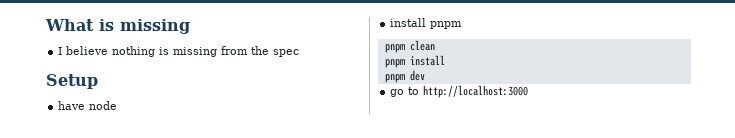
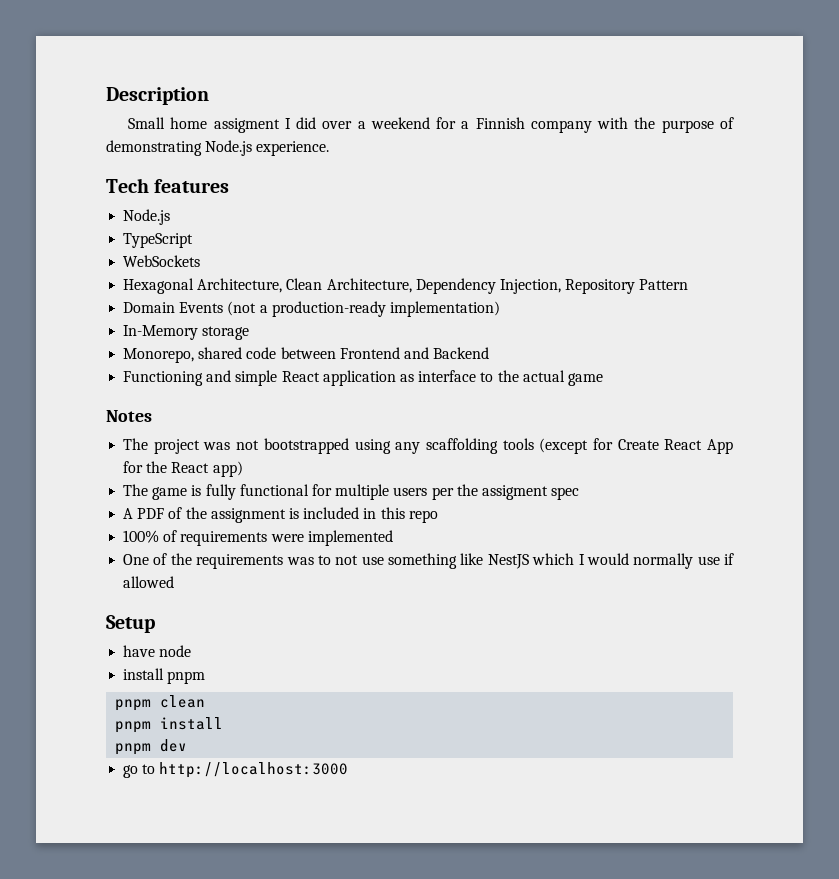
[45,19,190,34] [58,46,300,57] What is missing // I believe nothing is missing from the spec -> [106,87,209,105] [128,117,734,133] [106,140,330,156] [106,178,230,193] [123,209,171,225] [123,233,194,248] [123,255,201,267] [123,278,689,294] [123,301,500,317] [123,325,250,340] [123,347,490,363] [123,370,603,386] [106,410,152,422] [123,438,733,454] [123,461,243,477] [123,484,580,500] [123,507,438,523] [123,530,393,546] [123,553,734,569] [123,576,175,588] Description // Small home assigment I did over a weekend for a Finnish company with the purpose of demonstrating Node.js experience. // Tech features // Node.js // TypeScript // WebSockets // Hexagonal Architecture, Clean Architecture, Dependency Injection, Repository Pattern // Domain Events (not a production-ready implementation) // In-Memory storage // Monorepo, shared code between Frontend and Backend // Functioning and simple React application as interface to the actual game // Notes // The project was not bootstrapped using any scaffolding tools (except for Create React App for the React app) // The game is fully functional for multiple users per the assigment spec // A PDF of the assignment is included in this repo // 100% of requirements were implemented // One of the requirements was to not use something like NestJS which I would normally use if allowed

